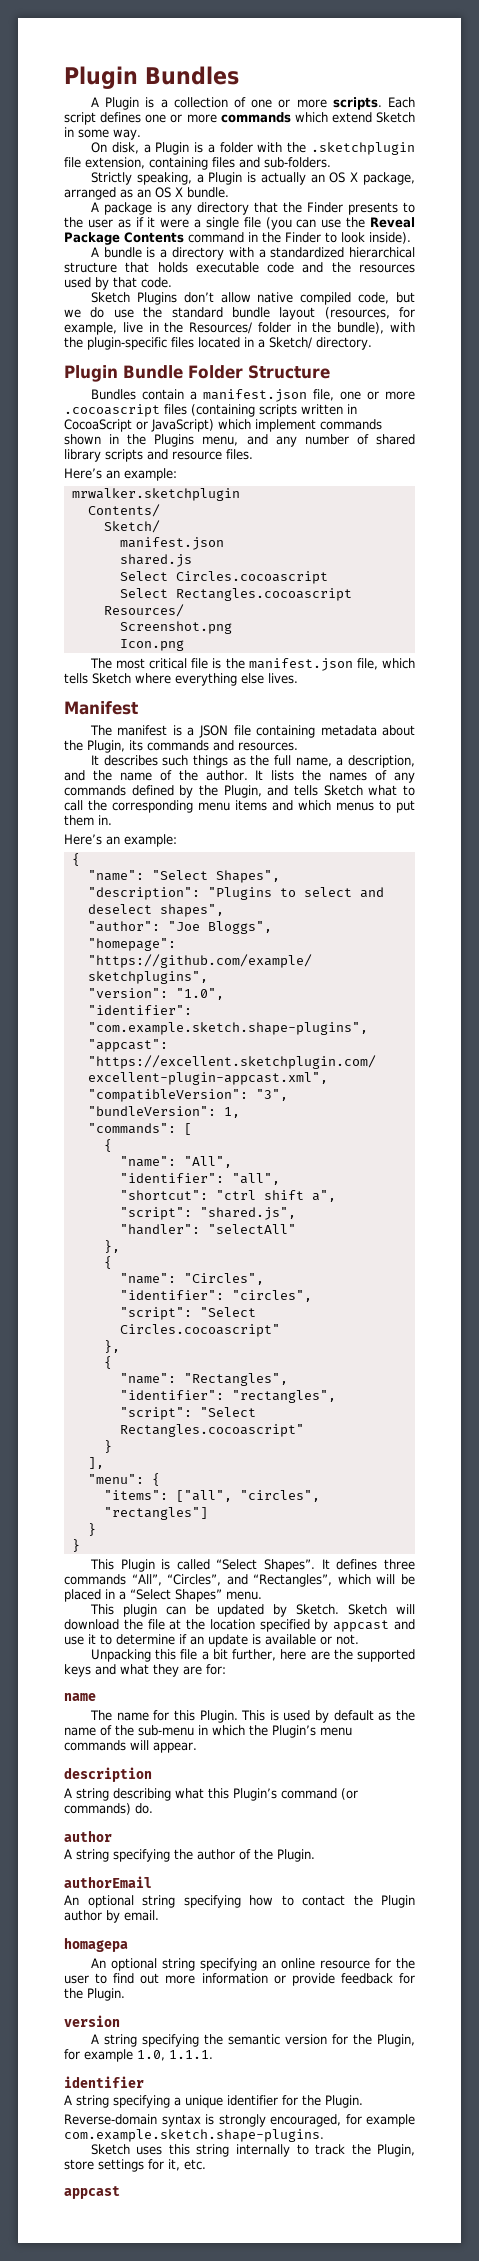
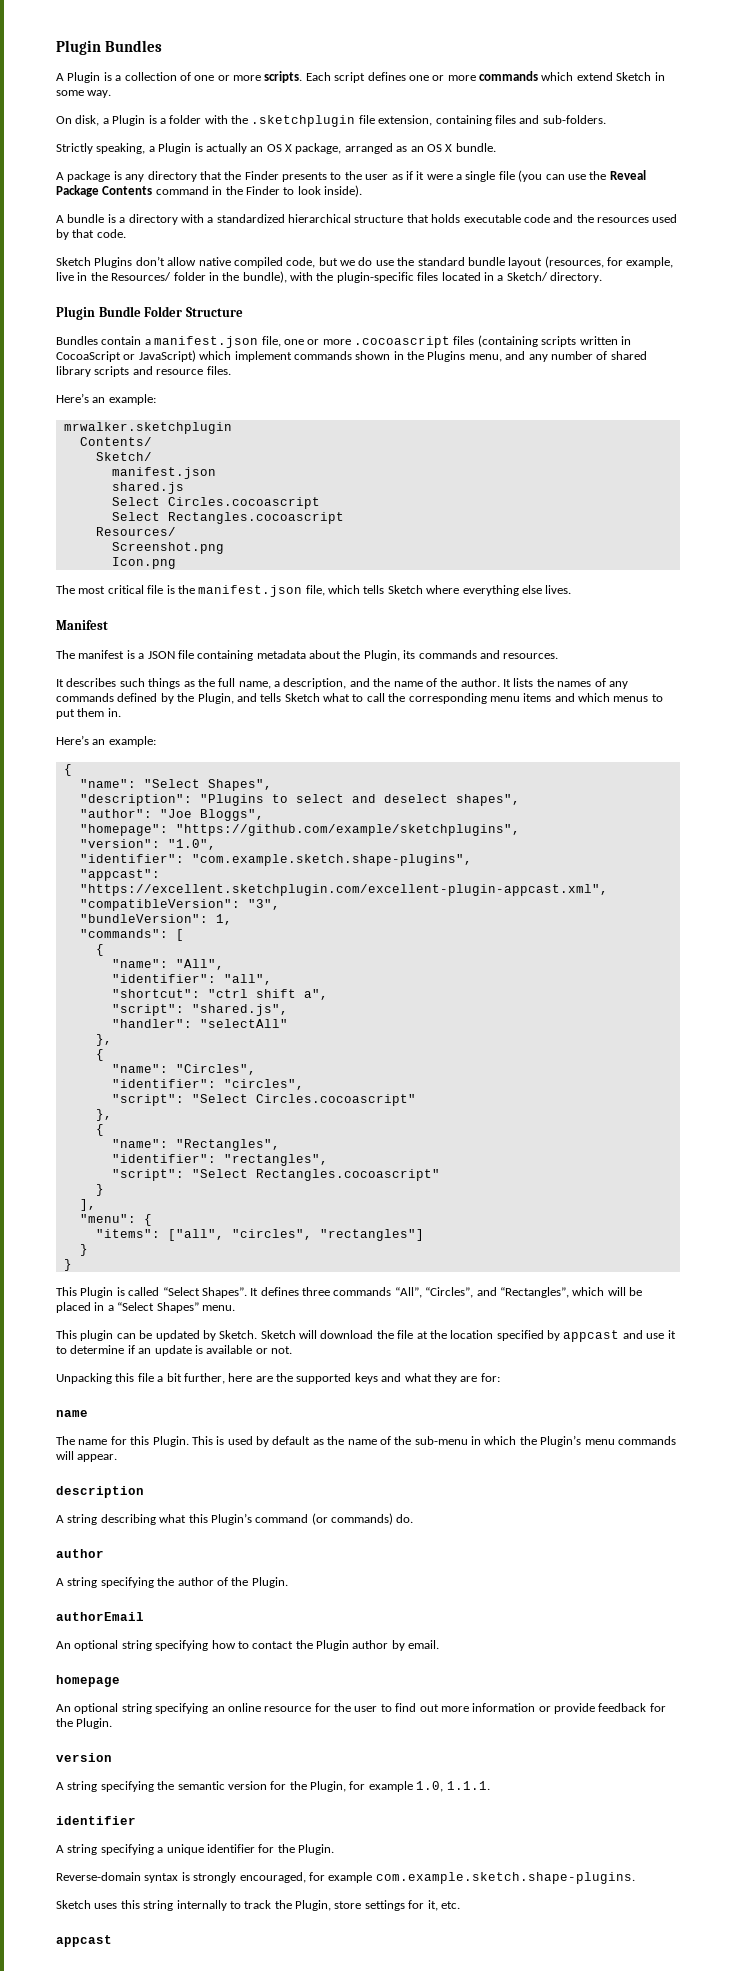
[64,1937,128,1952] homagepa -> [56,1675,120,1687] homepage

